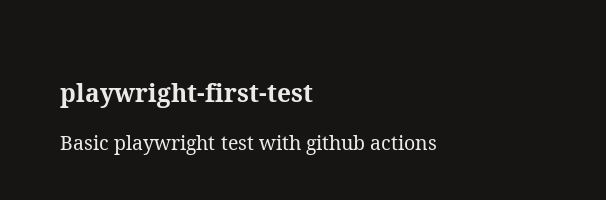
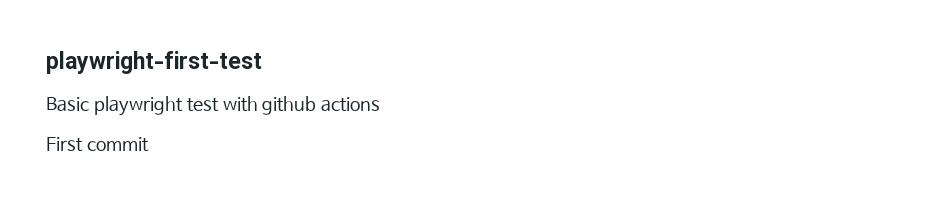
(438, 142) none -> [46,137,149,152] // First commit

